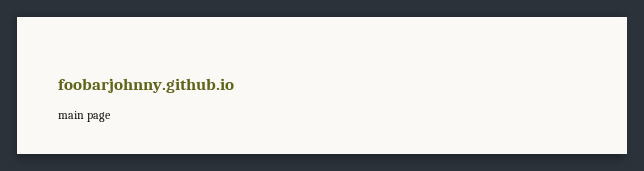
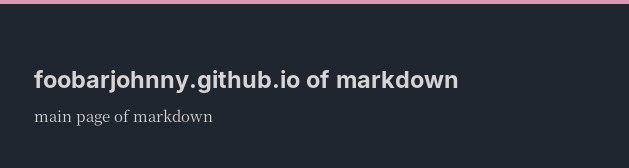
(234, 85) none -> [306,70,459,88] of markdown
(112, 117) none -> [114,109,214,122] of markdown

